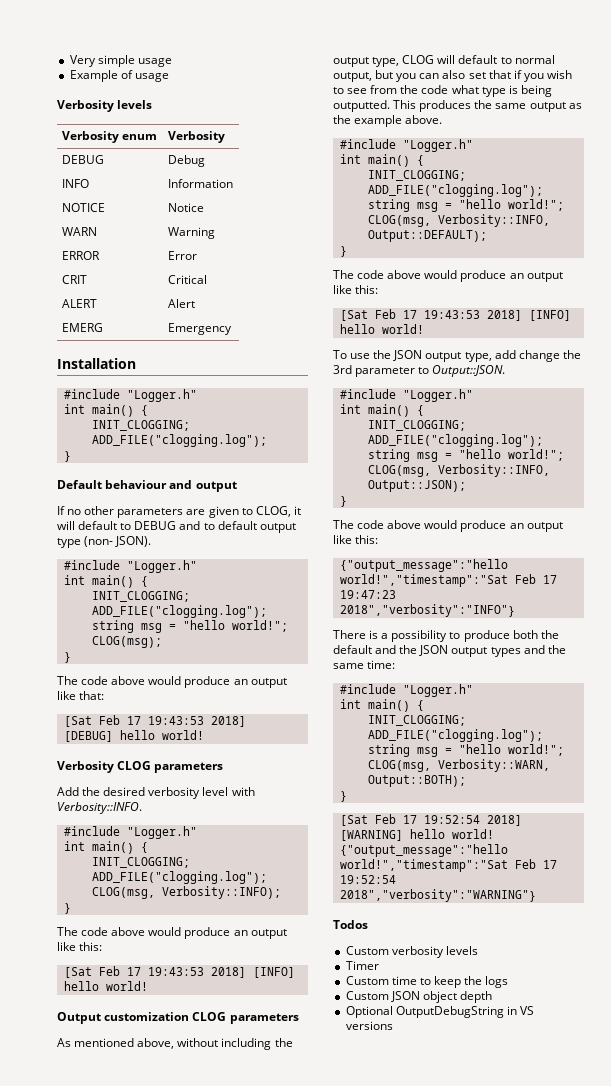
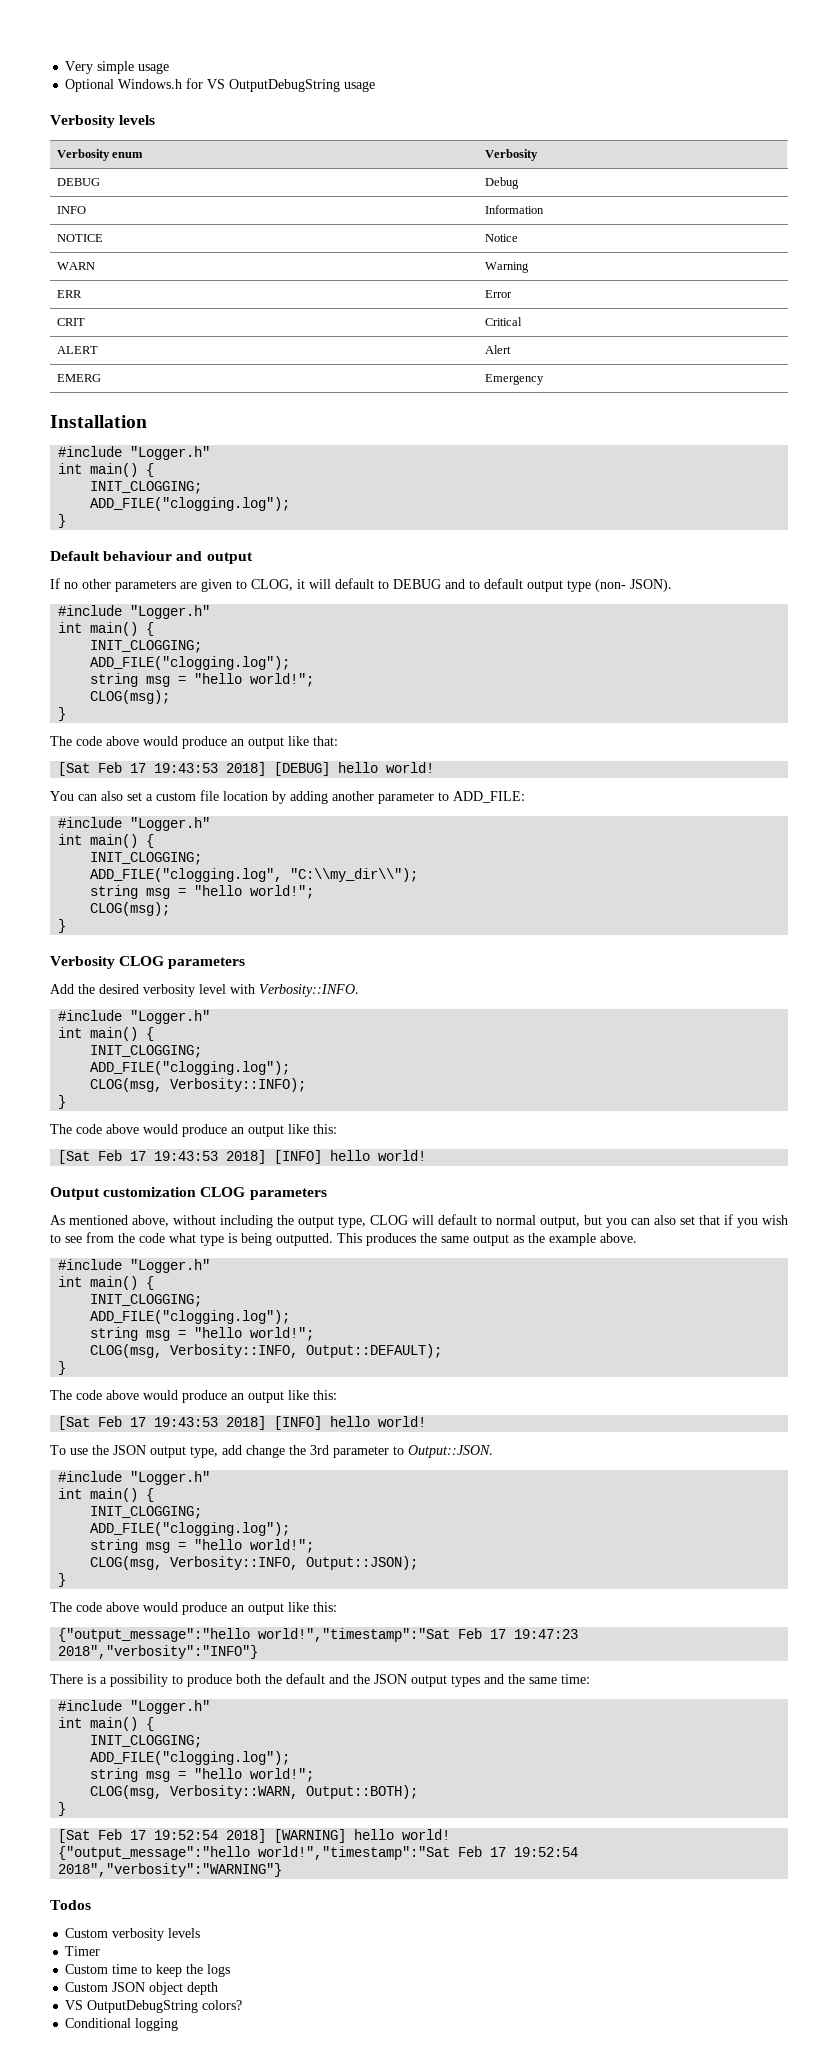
[69,70,133,82] Example of -> [65,78,341,92] Optional Windows.h for VS OutputDebugString
[61,251,100,260] ERROR -> [56,290,82,298] ERR
(204, 735) none -> [50,790,525,804] [58,817,211,831] [58,834,155,848] [90,852,203,865] [90,868,419,882] [90,885,315,899] [90,902,171,916] [58,919,67,933] // You can also set a custom file location by adding another parameter to ADD_FILE: // #include "Logger.h" // int main() { // INIT_CLOGGING; // ADD_FILE("clogging.log", "C:\\my_dir\\"); // string msg = "hello world!"; // CLOG(msg); // }
[345,1006,534,1018] [345,1021,393,1030] Optional OutputDebugString in VS versions -> [65,2000,243,2013] [65,2018,179,2031] VS OutputDebugString colors? // Conditional logging

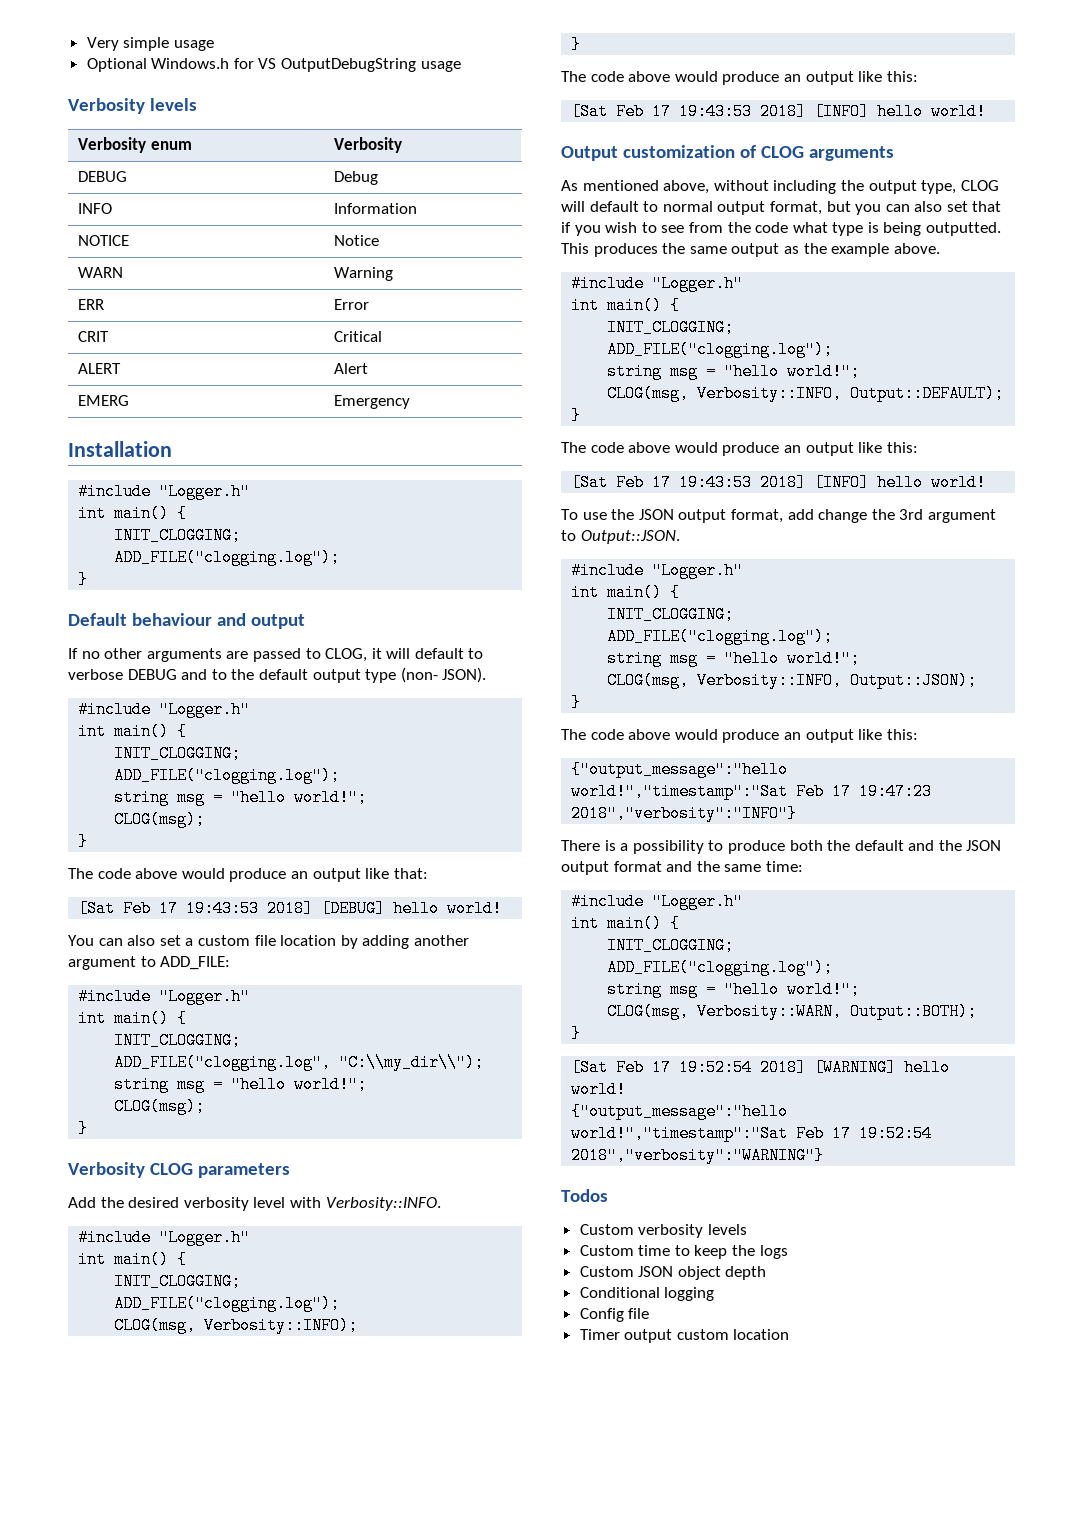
[115,579,232,592] parameters are given -> [146,648,301,662] arguments are passed
(389, 584) none -> [68,669,123,680] verbose
(480, 584) none -> [231,669,255,680] the
[378,792,434,804] parameter -> [68,956,136,970] argument
[200,1187,327,1200] CLOG parameters -> [739,145,894,161] of CLOG arguments
[540,1216,580,1228] output, -> [717,201,822,215] output format,
[190,1446,218,1458] type, -> [730,509,783,523] format,
[333,1446,389,1458] parameter -> [927,509,996,523] argument
[451,1675,480,1687] types -> [613,861,662,872] format
[65,1946,101,1956] // Timer -> (747, 1229) none
[65,2000,243,2013] // VS OutputDebugString colors? -> (767, 1273) none
(179, 2024) none -> [579,1308,650,1322] [579,1329,790,1343] // Config file // Timer output custom location

